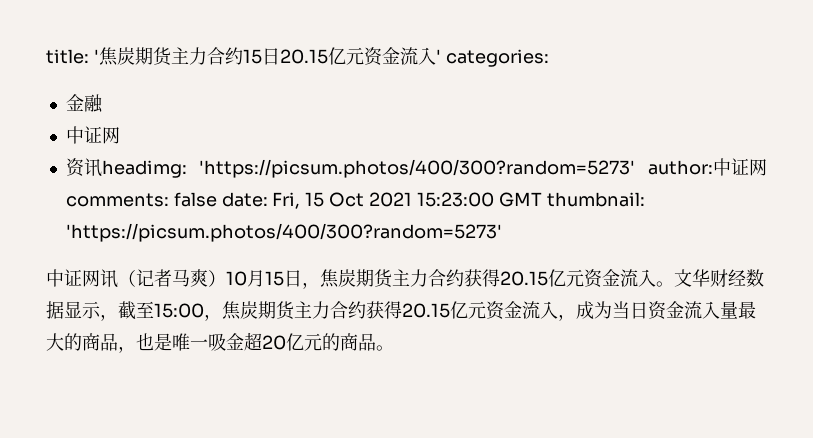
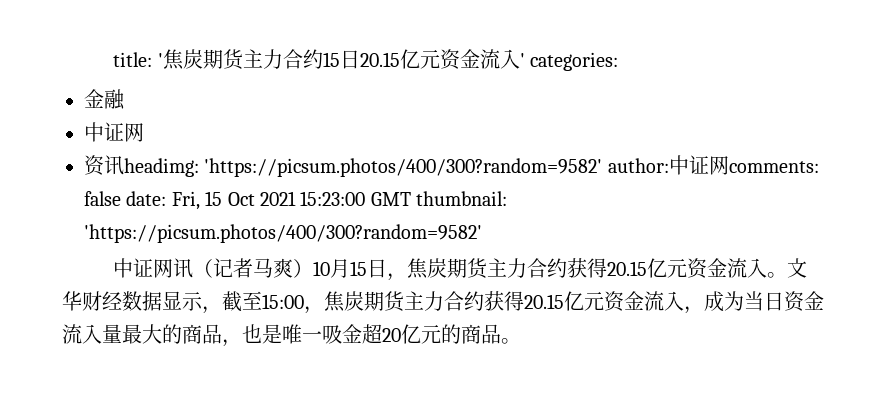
[199,159,636,178] 'https://picsum.photos/400/300?random=5273' -> [204,158,603,177] 'https://picsum.photos/400/300?random=9582'
[65,223,502,242] 'https://picsum.photos/400/300?random=5273' -> [84,224,482,243] 'https://picsum.photos/400/300?random=9582'

